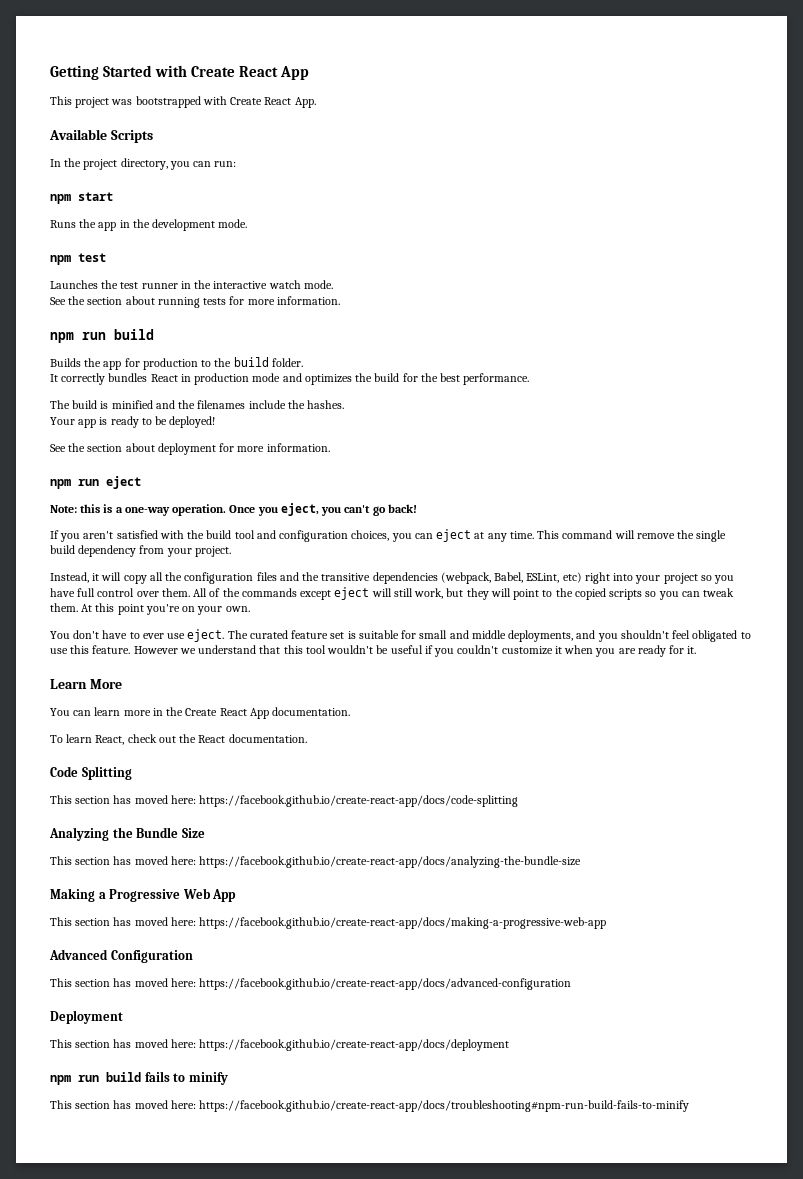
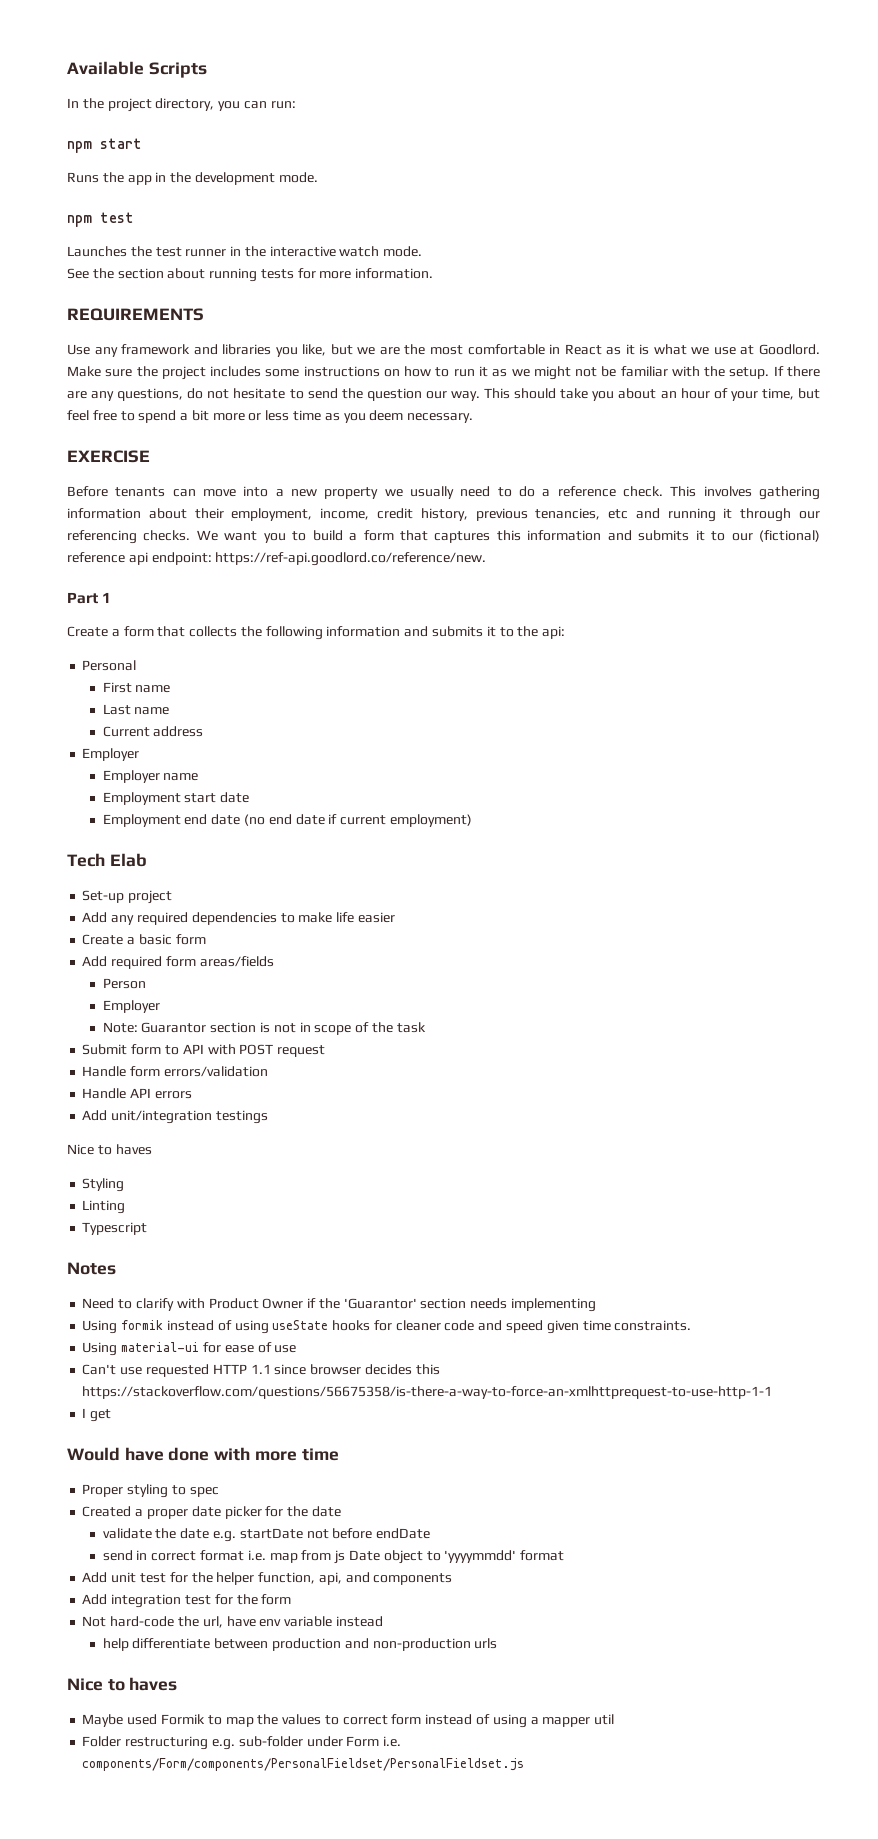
[50,65,310,80] [50,96,316,108] Getting Started with Create React App // This project was bootstrapped with Create React App. // -> (67, 68) none
[50,329,154,343] [50,357,303,370] [50,373,530,385] [50,400,345,409] [50,416,216,428] [50,443,330,455] [50,476,141,489] [50,503,417,516] [50,529,727,542] [50,545,231,557] [50,572,735,584] [50,587,735,600] [50,603,250,615] [50,629,751,642] [50,645,697,657] [50,679,122,689] [50,707,351,719] [50,734,307,745] [50,766,132,780] [50,795,519,807] [49,827,205,841] [50,856,582,868] [50,888,237,902] [50,917,607,929] [49,949,193,963] [50,978,572,990] [50,1010,123,1024] [50,1039,510,1051] [50,1071,228,1085] [50,1100,690,1112] npm run build // Builds the app for production to the build folder. // It correctly bundles React in production mode and optimizes the build for the best performance. // The build is minified and the filenames include the hashes. // Your app is ready to be deployed! // See the section about deployment for more information. // npm run eject // Note: this is a one-way operation. Once you eject, you can't go back! // If you aren't satisfied with the build tool and configuration choices, you can eject at any time. This command will remove the single build dependency from your project. // Instead, it will copy all the configuration files and the transitive dependencies (webpack, Babel, ESLint, etc) right into your project so you have full control over them. All of the commands except eject will still work, but they will point to the copied scripts so you can tweak them. At this point you're on your own. // You don't have to ever use eject. The curated feature set is suitable for small and middle deployments, and you shouldn't feel obligated to use this feature. However we understand that this tool wouldn't be useful if you couldn't customize it when you are ready for it. // Learn More // You can learn more in the Create React App documentation. // To learn React, check out the React documentation. // Code Splitting // This section has moved here: https://facebook.github.io/create-react-app/docs/code-splitting // Analyzing the Bundle Size // This section has moved here: https://facebook.github.io/create-react-app/docs/analyzing-the-bundle-size // Making a Progressive Web App // This section has moved here: https://facebook.github.io/create-react-app/docs/making-a-progressive-web-app // Advanced Configuration // This section has moved here: https://facebook.github.io/create-react-app/docs/advanced-configuration // Deployment // This section has moved here: https://facebook.github.io/create-react-app/docs/deployment // npm run build fails to minify // This section has moved here: https://facebook.github.io/create-react-app/docs/troubleshooting#npm-run-build-fails-to-minify -> [67,308,204,321] [67,344,820,357] [67,366,820,380] [67,388,820,401] [67,410,474,423] [67,450,150,463] [67,486,820,500] [67,508,821,522] [67,530,821,544] [67,552,487,566] [67,592,112,604] [67,626,566,640] [82,660,137,671] [102,682,171,693] [102,704,170,715] [102,726,204,737] [82,748,140,761] [102,770,199,783] [102,792,250,805] [102,814,472,827] [67,853,147,867] [82,890,173,904] [82,912,395,925] [82,934,206,945] [82,956,274,969] [102,978,146,989] [102,1000,160,1013] [102,1022,426,1035] [82,1044,326,1057] [82,1066,268,1077] [82,1088,192,1099] [82,1110,268,1124] [67,1144,152,1155] [82,1178,125,1192] [82,1200,126,1214] [82,1222,148,1235] [67,1262,116,1275] [82,1298,596,1312] [82,1320,692,1334] [82,1342,297,1356] [82,1364,440,1377] [82,1386,773,1399] [82,1408,112,1422] [67,1447,339,1461] [82,1484,219,1498] [82,1506,341,1519] [102,1528,431,1542] [102,1550,565,1564] [82,1572,453,1585] [82,1594,292,1608] [82,1616,383,1628] [102,1638,498,1651] [67,1677,178,1691] [82,1714,615,1728] [82,1736,402,1750] [82,1758,525,1771] REQUIREMENTS // Use any framework and libraries you like, but we are the most comfortable in React as it is what we use at Goodlord. Make sure the project includes some instructions on how to run it as we might not be familiar with the setup. If there are any questions, do not hesitate to send the question our way. This should take you about an hour of your time, but feel free to spend a bit more or less time as you deem necessary. // EXERCISE // Before tenants can move into a new property we usually need to do a reference check. This involves gathering information about their employment, income, credit history, previous tenancies, etc and running it through our referencing checks. We want you to build a form that captures this information and submits it to our (fictional) reference api endpoint: https://ref-api.goodlord.co/reference/new. // Part 1 // Create a form that collects the following information and submits it to the api: // Personal // First name // Last name // Current address // Employer // Employer name // Employment start date // Employment end date (no end date if current employment) // Tech Elab // Set-up project // Add any required dependencies to make life easier // Create a basic form // Add required form areas/fields // Person // Employer // Note: Guarantor section is not in scope of the task // Submit form to API with POST request // Handle form errors/validation // Handle API errors // Add unit/integration testings // Nice to haves // Styling // Linting // Typescript // Notes // Need to clarify with Product Owner if the 'Guarantor' section needs implementing // Using formik instead of using useState hooks for cleaner code and speed given time constraints. // Using material-ui for ease of use // Can't use requested HTTP 1.1 since browser decides this https://stackoverflow.com/questions/56675358/is-there-a-way-to-force-an-xmlhttprequest-to-use-http-1-1 // I get // Would have done with more time // Proper styling to spec // Created a proper date picker for the date // validate the date e.g. startDate not before endDate // send in correct format i.e. map from js Date object to 'yyyymmdd' format // Add unit test for the helper function, api, and components // Add integration test for the form // Not hard-code the url, have env variable instead // help differentiate between production and non-production urls // Nice to haves // Maybe used Formik to map the values to correct form instead of using a mapper util // Folder restructuring e.g. sub-folder under Form i.e. components/Form/components/PersonalFieldset/PersonalFieldset.js

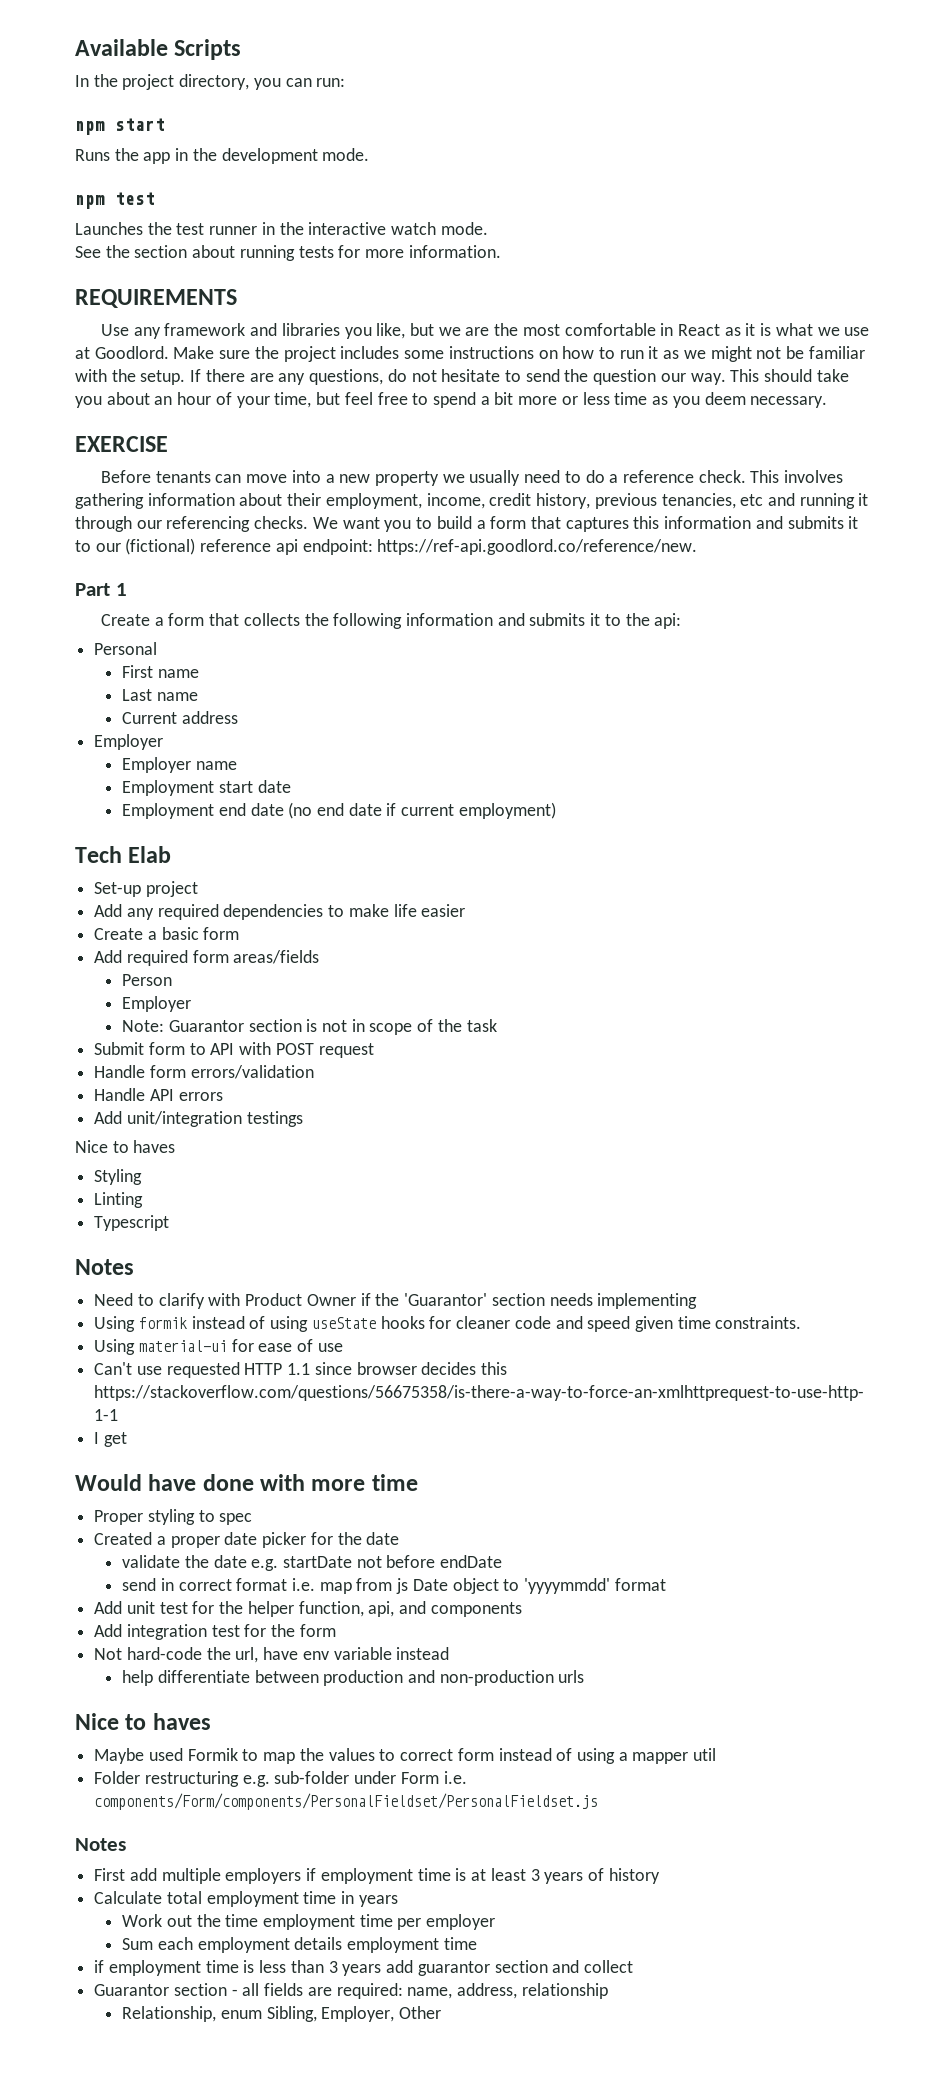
(525, 1764) none -> [75,1838,126,1851] [94,1868,660,1884] [94,1891,398,1907] [122,1914,496,1930] [122,1937,477,1953] [94,1960,633,1976] [94,1983,608,1999] [122,2006,442,2022] // Notes // First add multiple employers if employment time is at least 3 years of history // Calculate total employment time in years // Work out the time employment time per employer // Sum each employment details employment time // if employment time is less than 3 years add guarantor section and collect // Guarantor section - all fields are required: name, address, relationship // Relationship, enum Sibling, Employer, Other

